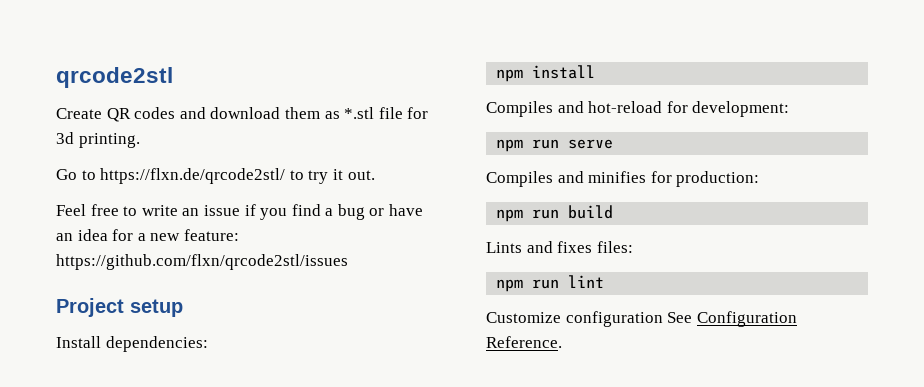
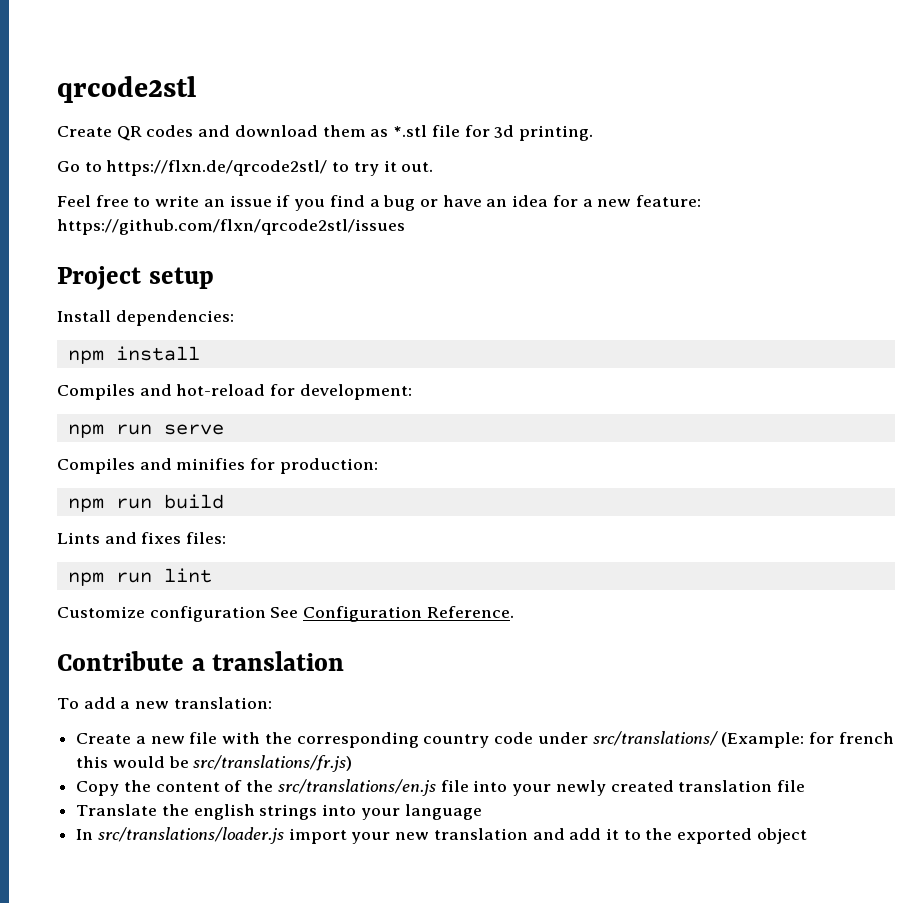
(562, 342) none -> [57,651,345,671] [57,697,272,709] [76,731,894,748] [76,755,353,772] [76,779,805,796] [76,804,482,820] [76,827,807,844] // Contribute a translation // To add a new translation: // Create a new file with the corresponding country code under src/translations/ (Example: for french this would be src/translations/fr.js) // Copy the content of the src/translations/en.js file into your newly created translation file // Translate the english strings into your language // In src/translations/loader.js import your new translation and add it to the exported object

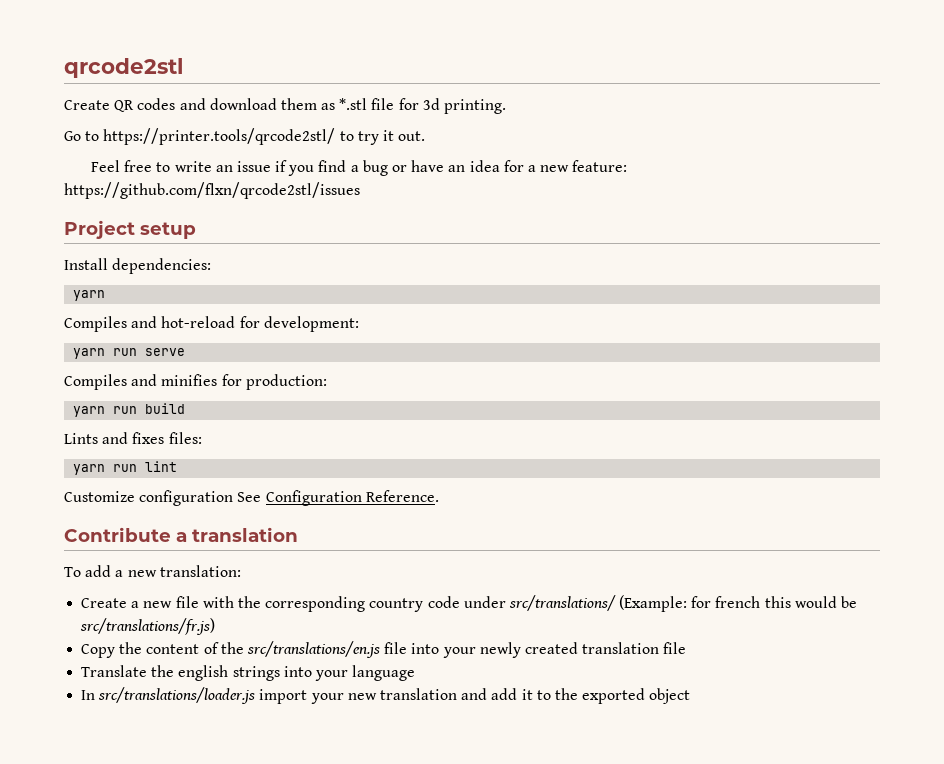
[106,160,328,176] https://flxn.de/qrcode2stl/ -> [103,128,336,145] https://printer.tools/qrcode2stl/
[67,346,200,364] npm install -> [73,290,106,301] yarn
[67,424,104,438] npm -> [73,348,106,359] yarn
[67,498,104,512] npm -> [73,406,106,417] yarn
[67,572,104,586] npm -> [73,464,106,475] yarn

